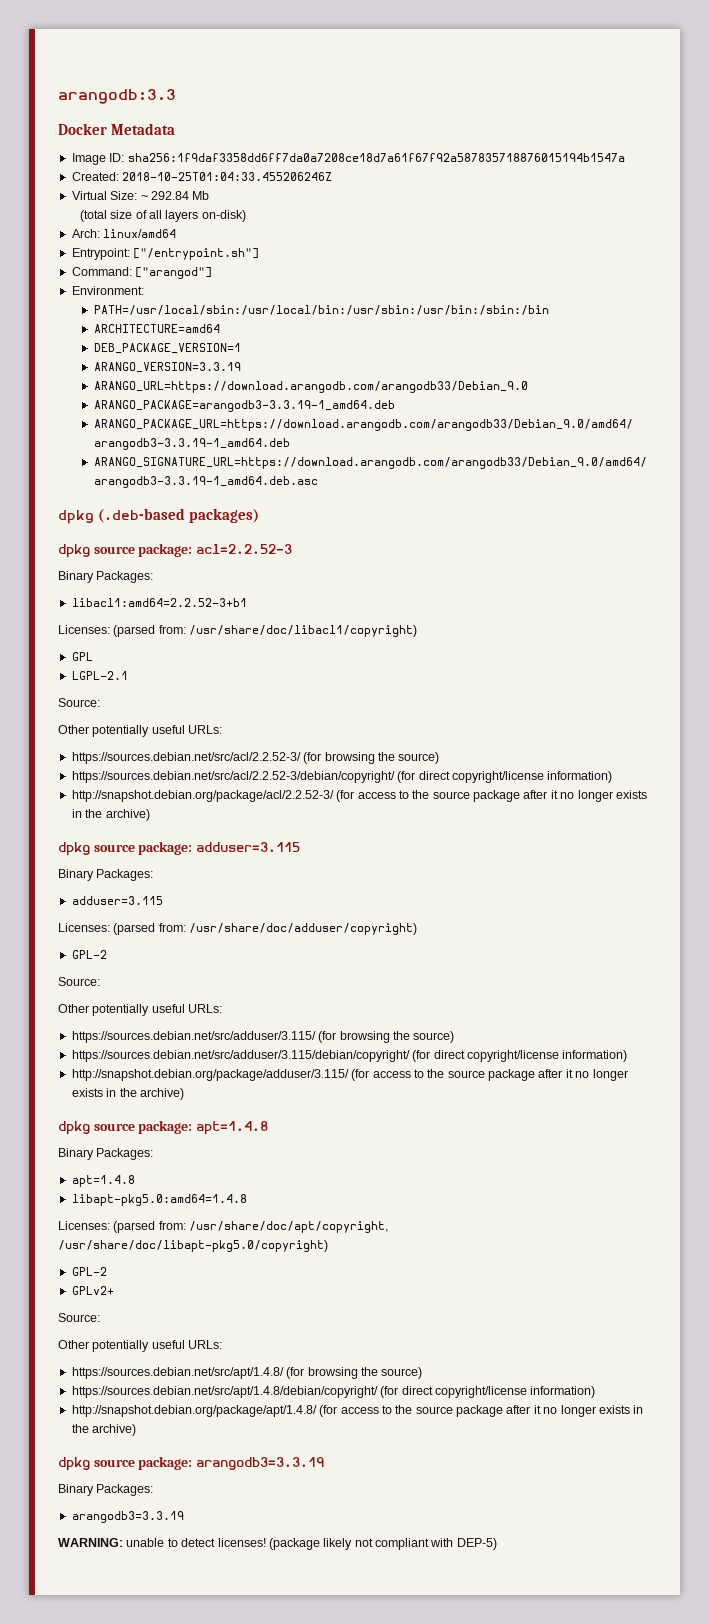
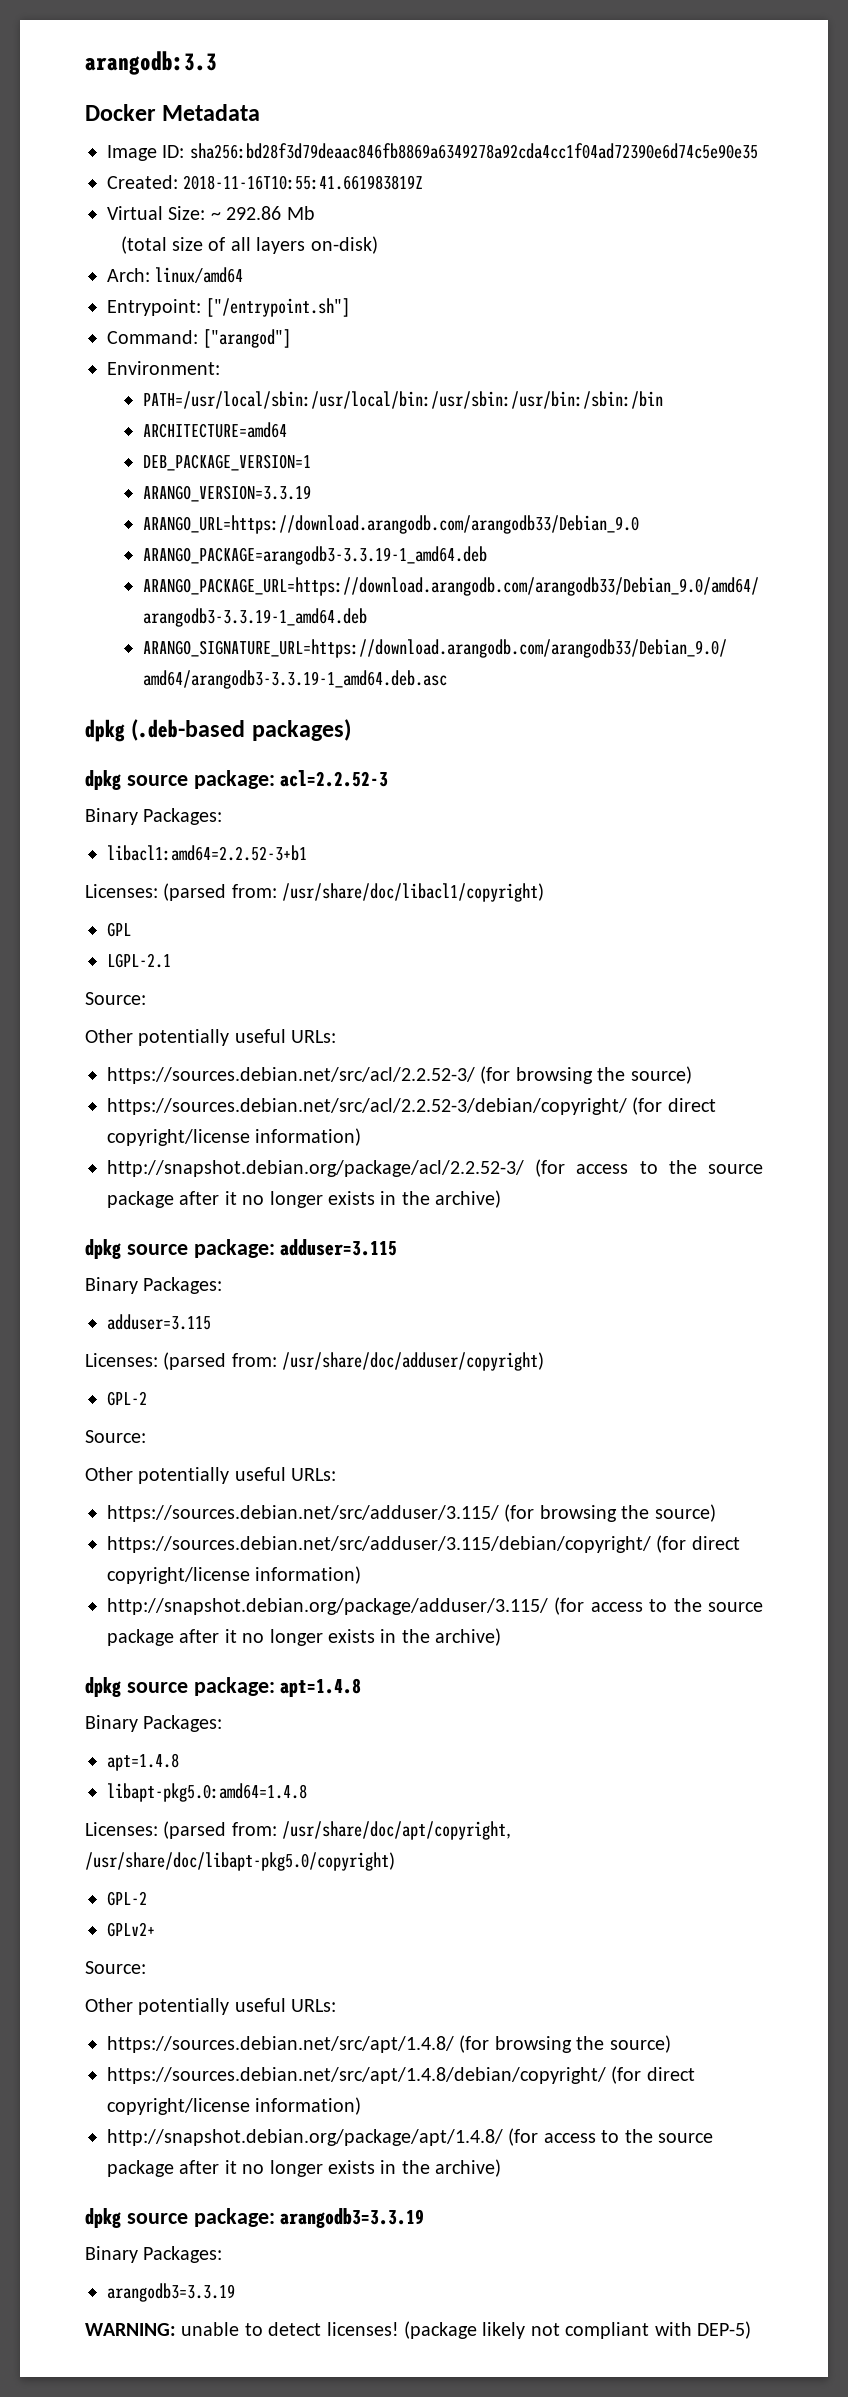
[127,153,625,162] sha256:1f9daf3358dd6ff7da0a7208ce18d7a61f67f92a587835718876015194b1547a -> [189,143,758,159] sha256:bd28f3d79deaac846fb8869a6349278a92cda4cc1f04ad72390e6d74c5e90e35
[122,172,333,181] 2018-10-25T01:04:33.455206246Z -> [183,175,424,190] 2018-11-16T10:55:41.661983819Z
[150,191,189,200] 292.84 -> [226,206,282,220] 292.86

